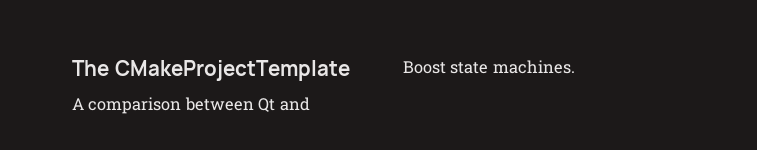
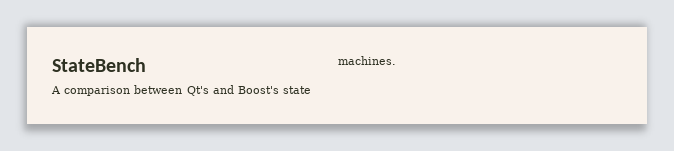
[72,60,350,81] The CMakeProjectTemplate -> [52,58,146,72] StateBench
[258,97,310,112] [403,61,446,74] Qt and Boost -> [186,85,279,96] Qt's and Boost's

